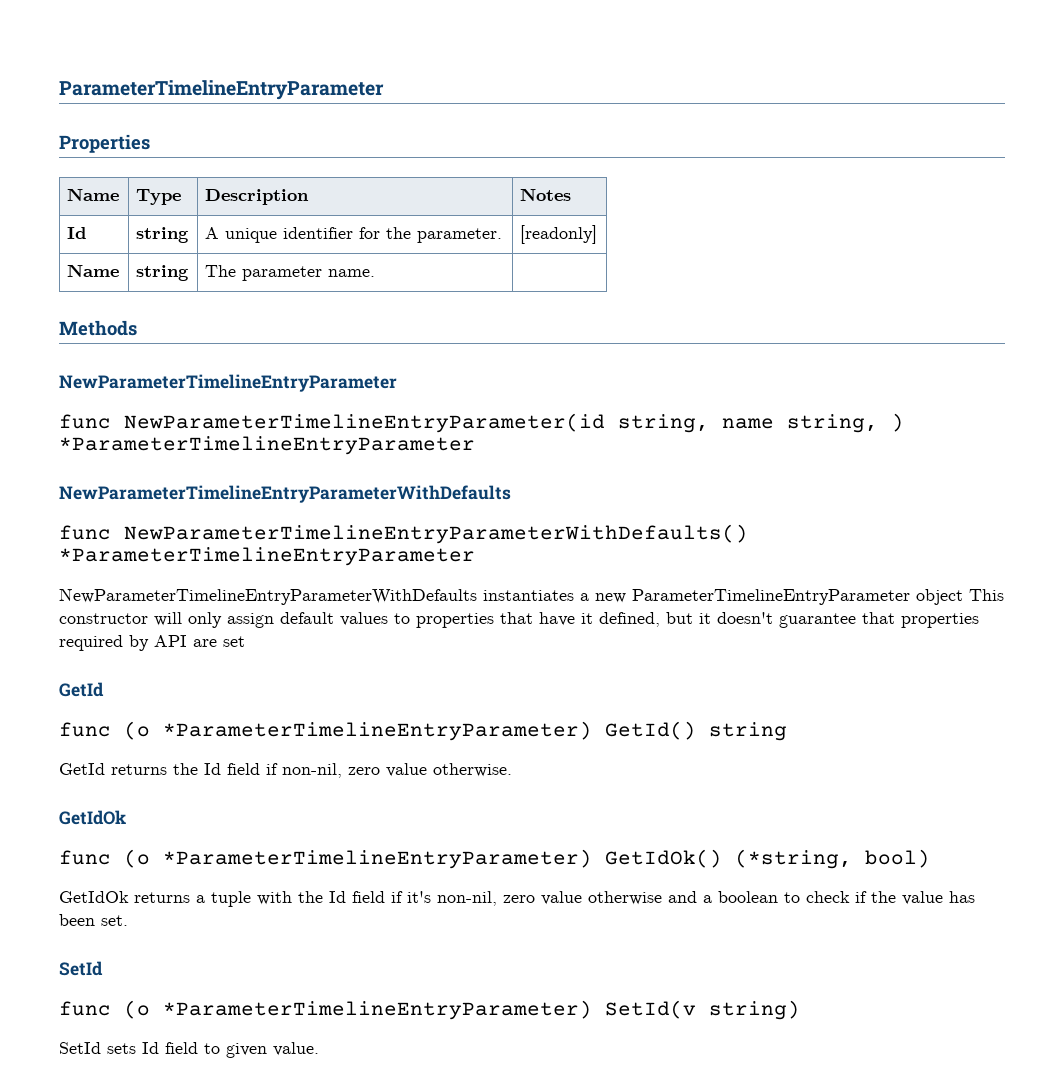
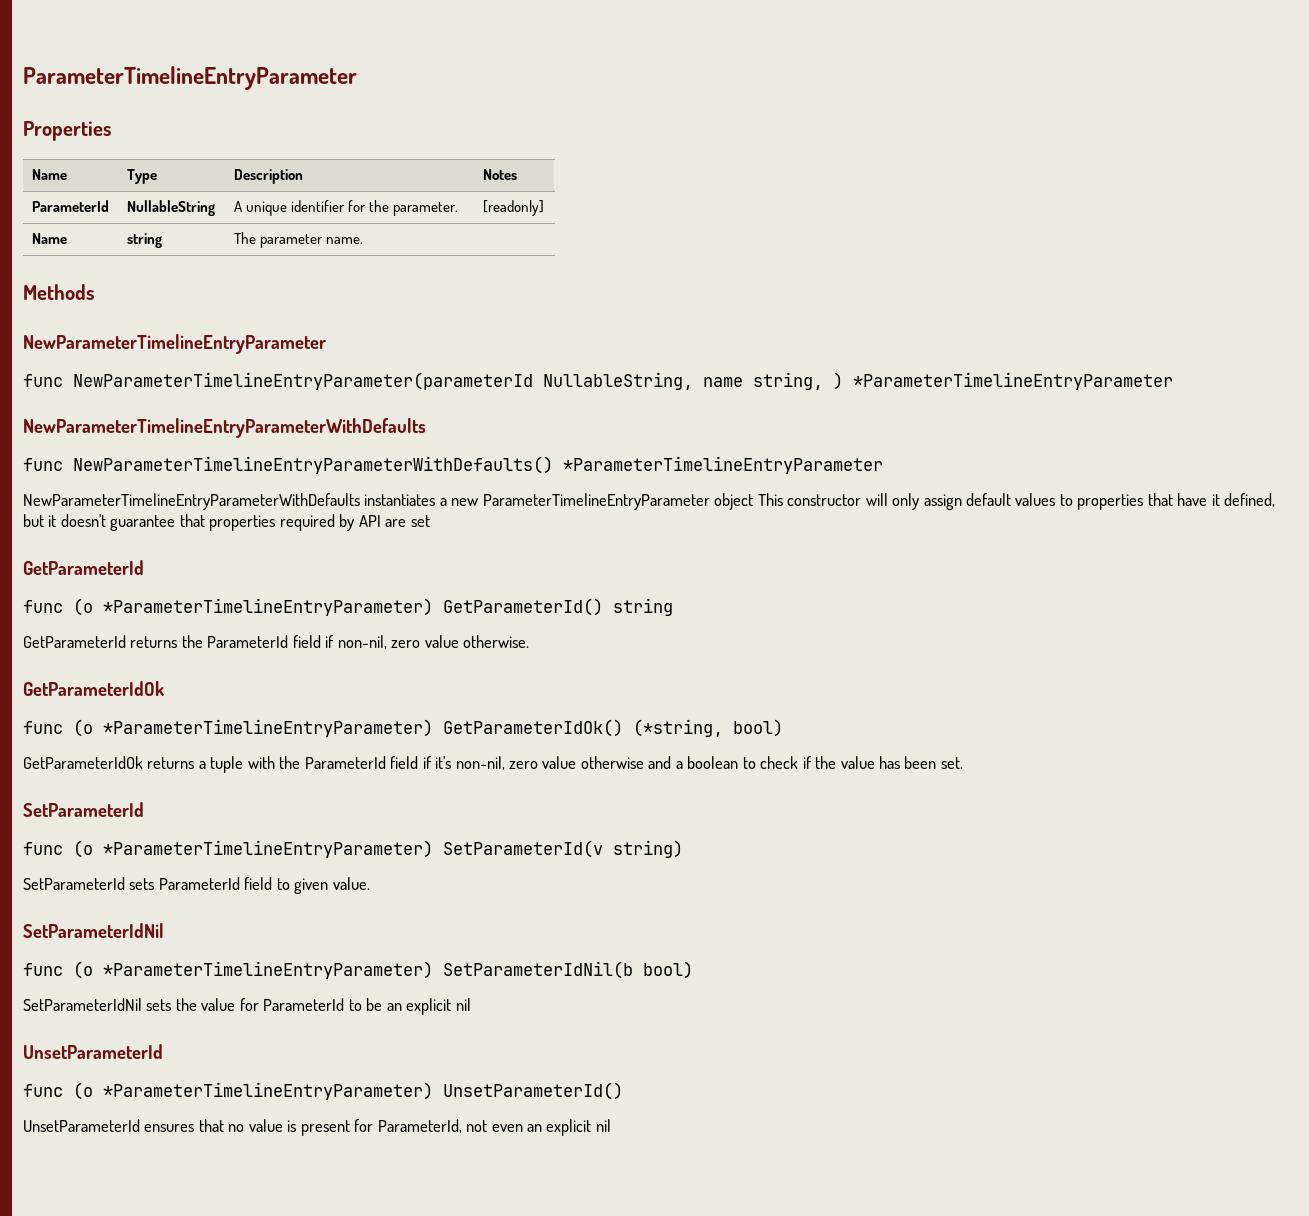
[67,227,87,239] [136,227,190,243] Id | string -> [31,200,109,212] [126,200,215,216] ParameterId | NullableString
[124,413,709,433] NewParameterTimelineEntryParameter(id string, -> [73,372,693,390] NewParameterTimelineEntryParameter(parameterId NullableString,
[59,682,104,697] [59,721,696,741] GetId // func (o *ParameterTimelineEntryParameter) GetId() -> [23,560,144,575] [23,598,603,616] GetParameterId // func (o *ParameterTimelineEntryParameter) GetParameterId()
[59,763,105,775] GetId -> [23,635,126,648] GetParameterId
[204,763,221,775] Id -> [207,635,289,648] ParameterId
[59,810,126,825] [59,849,722,869] GetIdOk // func (o *ParameterTimelineEntryParameter) GetIdOk() -> [23,681,164,696] [23,719,623,737] GetParameterIdOk // func (o *ParameterTimelineEntryParameter) GetParameterIdOk()
[59,891,129,903] GetIdOk -> [23,756,143,769] GetParameterIdOk
[329,891,346,903] Id -> [304,756,386,769] ParameterId
[59,961,103,976] [59,1000,696,1020] SetId // func (o *ParameterTimelineEntryParameter) SetId(v -> [23,802,144,817] [23,840,603,858] SetParameterId // func (o *ParameterTimelineEntryParameter) SetParameterId(v
[59,1042,159,1054] SetId sets Id -> [23,877,240,890] SetParameterId sets ParameterId
(319, 1049) none -> [23,923,164,938] [23,961,693,979] [23,998,471,1015] [23,1044,163,1059] [23,1082,623,1100] [23,1119,611,1136] // SetParameterIdNil // func (o *ParameterTimelineEntryParameter) SetParameterIdNil(b bool) // SetParameterIdNil sets the value for ParameterId to be an explicit nil // UnsetParameterId // func (o *ParameterTimelineEntryParameter) UnsetParameterId() // UnsetParameterId ensures that no value is present for ParameterId, not even an explicit nil

